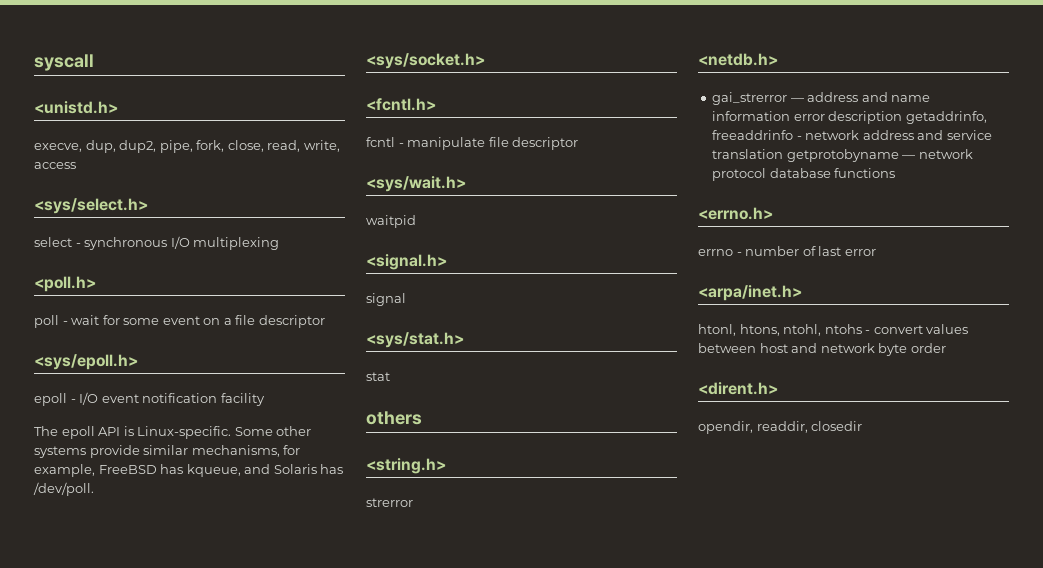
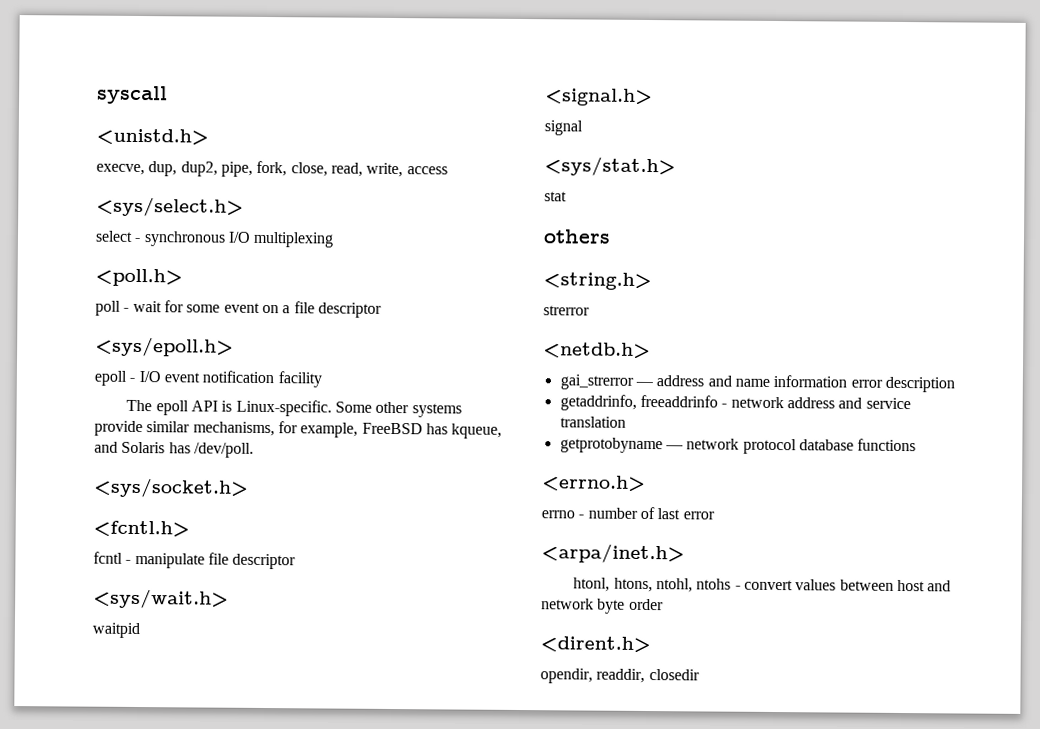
(903, 117) none -> (955, 384) //
(784, 154) none -> (626, 422) //

